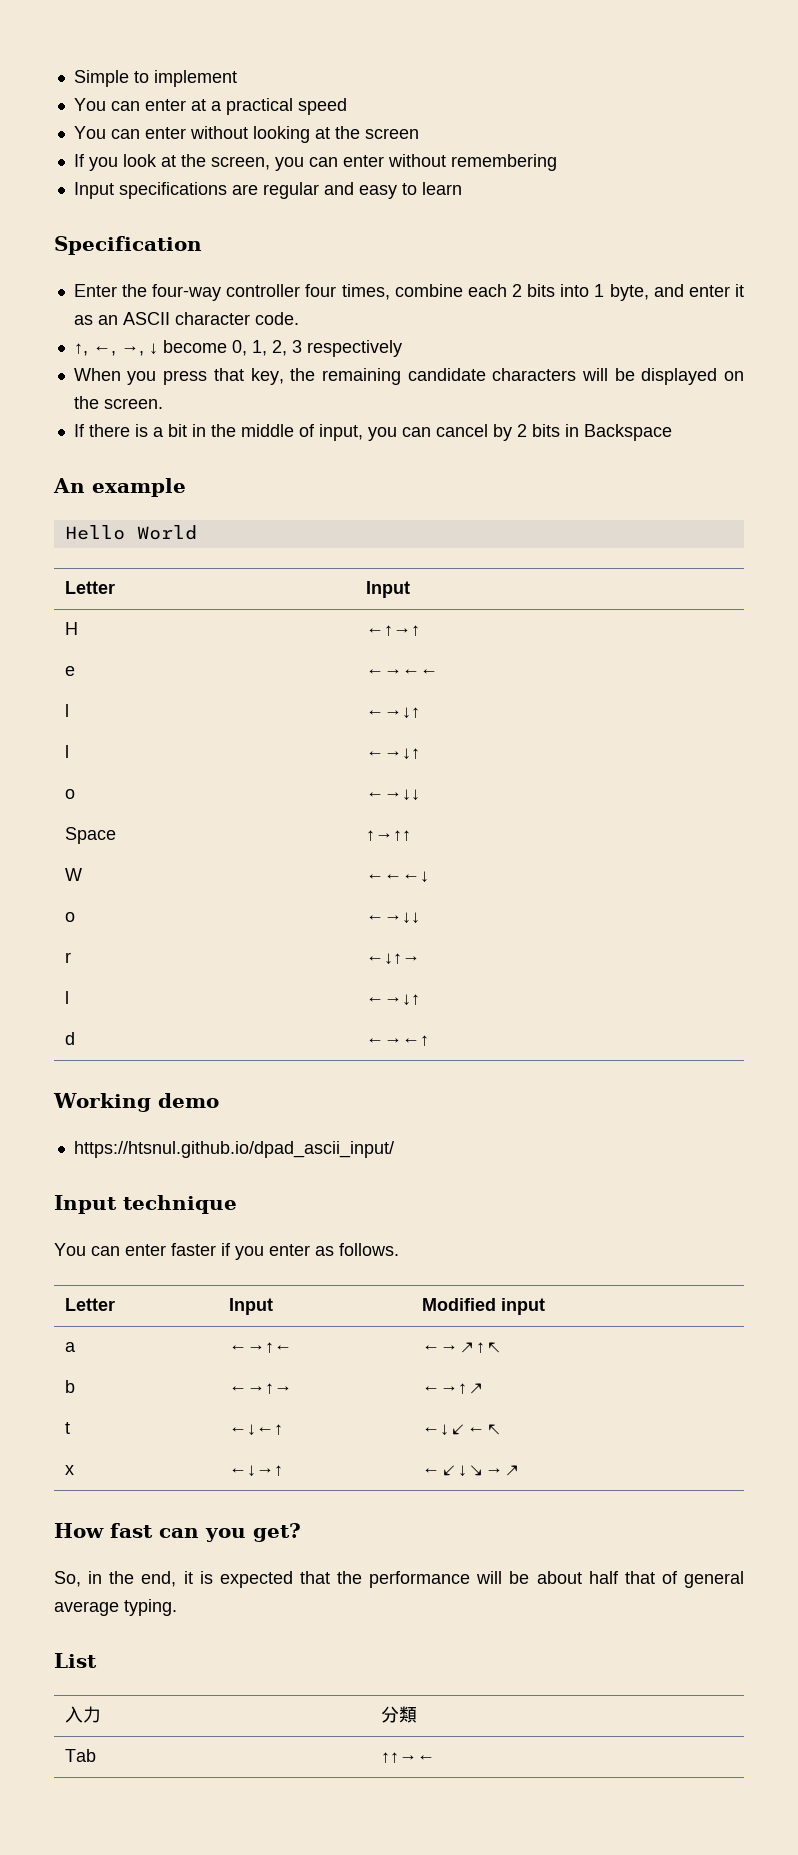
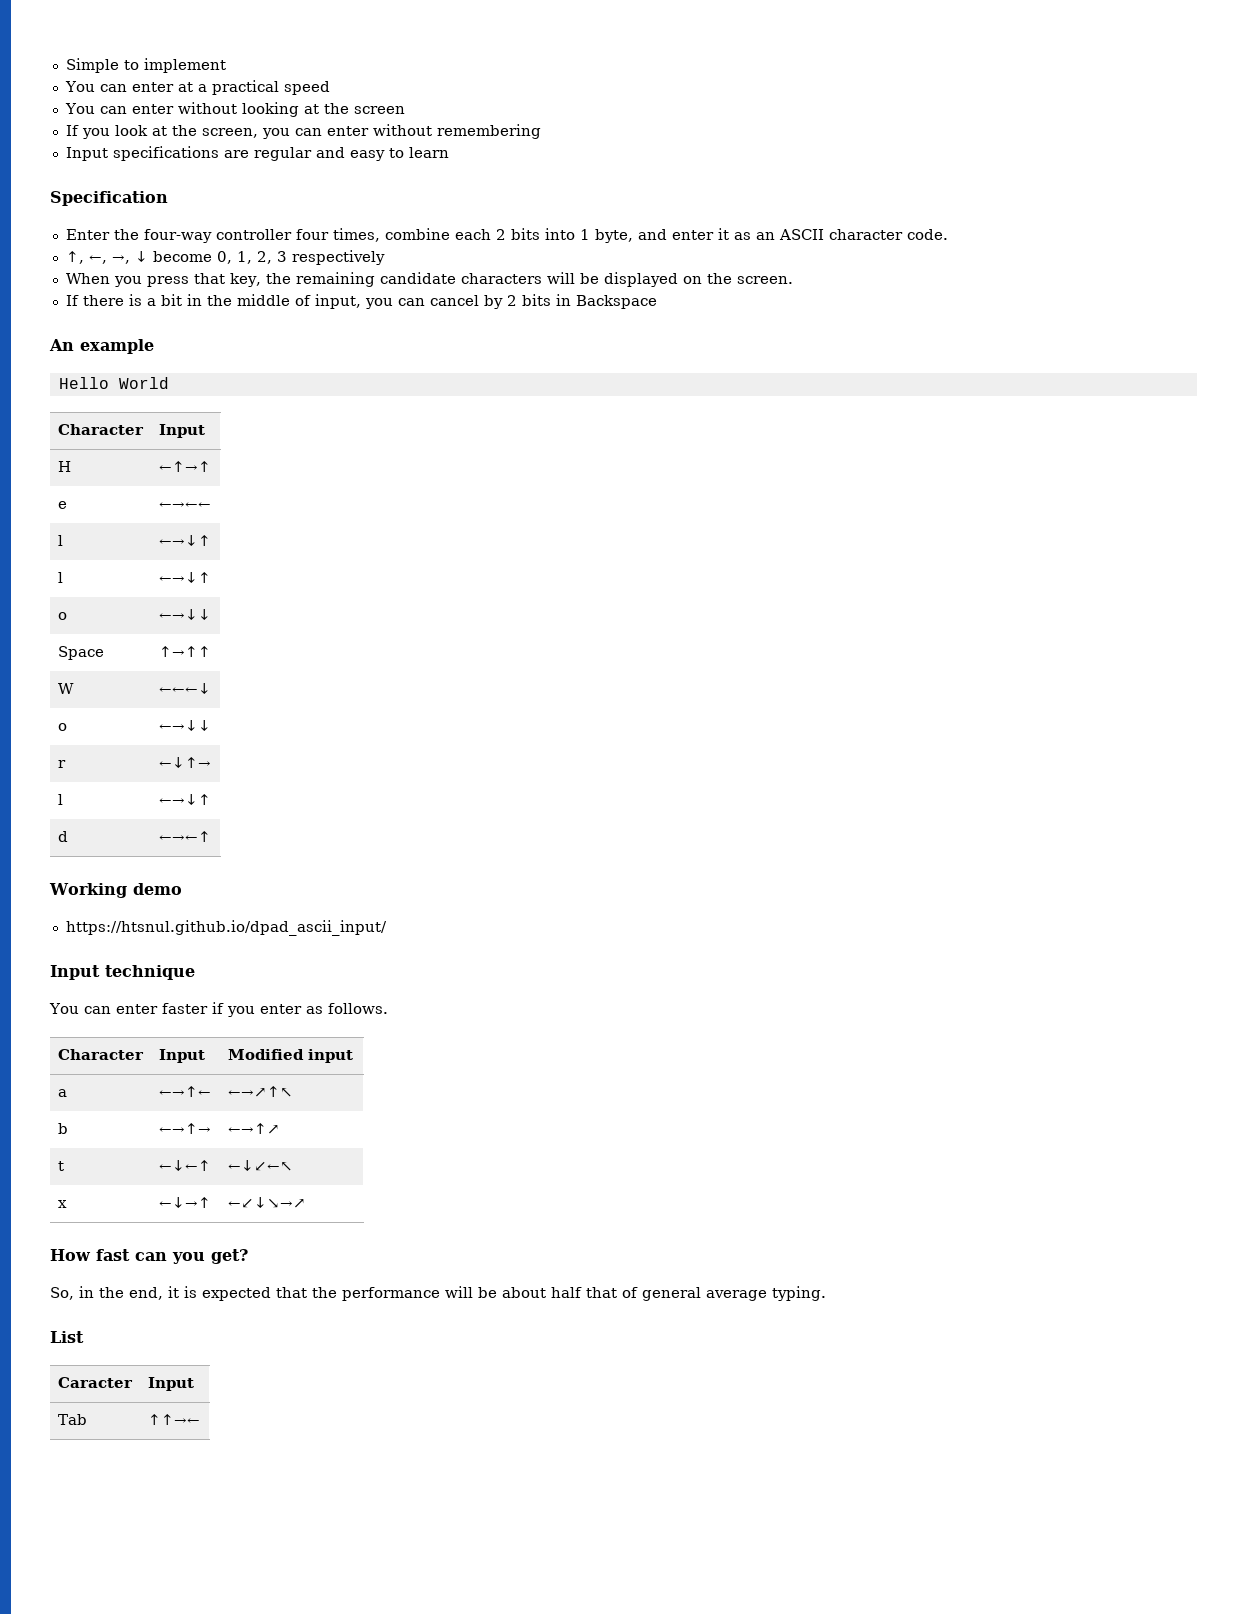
[65,581,116,594] Letter -> [57,424,144,435] Character
[65,1298,116,1311] Letter -> [57,1049,144,1060] Character
[65,1706,102,1723] [381,1706,418,1723] 入力 | 分類 -> [57,1377,133,1388] [147,1377,194,1391] Caracter | Input

